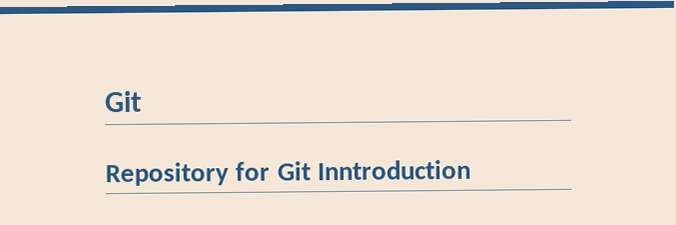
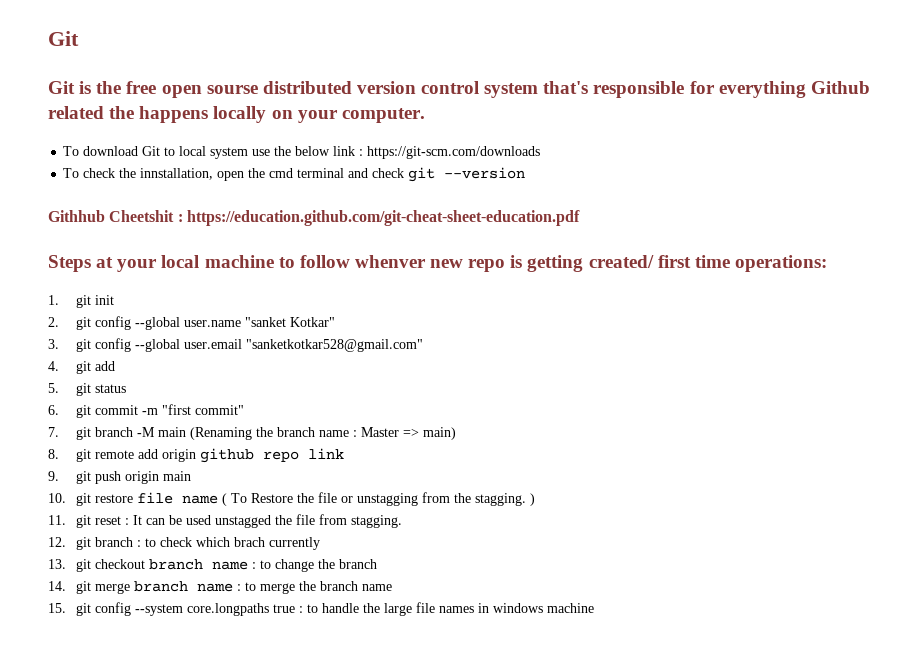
[105,159,471,187] Repository for Git Inntroduction -> [48,81,870,98] [48,106,425,123] [63,146,541,159] [63,167,526,182] [48,210,580,226] [48,255,827,272] [48,295,114,308] [48,316,335,330] [48,338,423,352] [48,361,115,374] [48,383,126,396] [48,404,244,418] [48,427,456,440] [48,448,344,463] [48,471,191,484] [48,492,535,506] [48,514,402,528] [48,537,320,550] [48,559,377,572] [48,581,392,594] [48,602,594,616] Git is the free open sourse distributed version control system that's responsible for everything Github related the happens locally on your computer. // To download Git to local system use the below link : https://git-scm.com/downloads // To check the innstallation, open the cmd terminal and check git --version // Githhub Cheetshit : https://education.github.com/git-cheat-sheet-education.pdf // Steps at your local machine to follow whenver new repo is getting created/ first time operations: // 1. git init // 2. git config --global user.name "sanket Kotkar" // 3. git config --global user.email "sanketkotkar528@gmail.com" // 4. git add // 5. git status // 6. git commit -m "first commit" // 7. git branch -M main (Renaming the branch name : Master => main) // 8. git remote add origin github repo link // 9. git push origin main // 10. git restore file name ( To Restore the file or unstagging from the stagging. ) // 11. git reset : It can be used unstagged the file from stagging. // 12. git branch : to check which brach currently // 13. git checkout branch name : to change the branch // 14. git merge branch name : to merge the branch name // 15. git config --system core.longpaths true : to handle the large file names in windows machine

